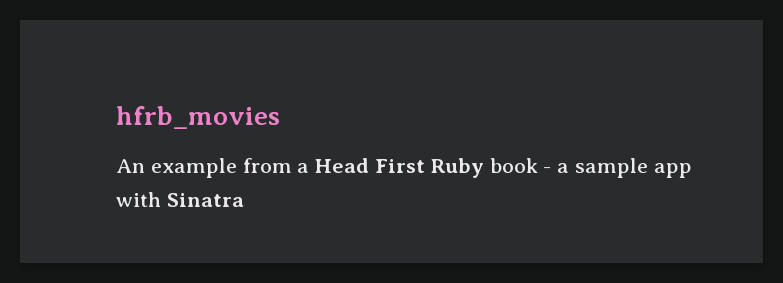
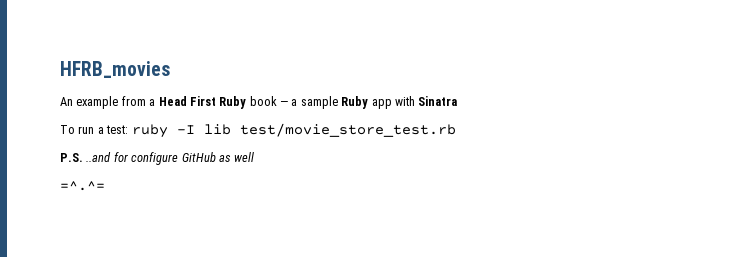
[116,106,280,129] hfrb_movies -> [60,61,170,78] HFRB_movies
[543,167,552,173] - -> [280,101,288,106] —
(649, 168) none -> [341,96,369,109] Ruby
(244, 200) none -> [60,123,456,138] [60,152,255,165] [60,181,105,191] // To run a test: ruby -I lib test/movie_store_test.rb // P.S. ..and for configure GitHub as well // =^.^=

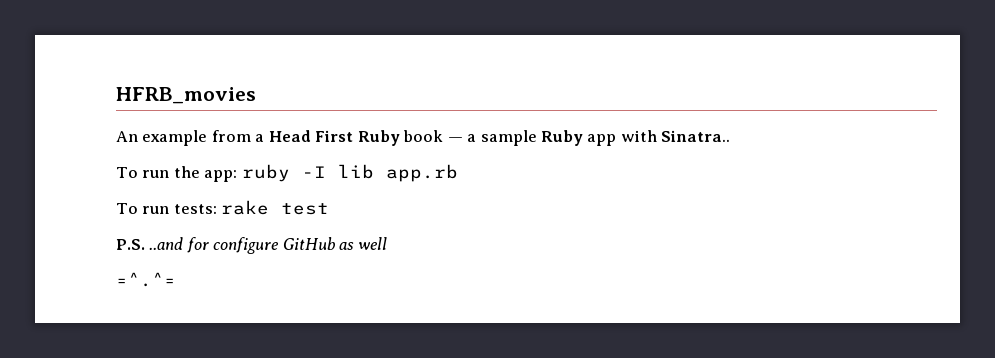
[418,96,458,106] [60,125,129,134] Sinatra // To run a test: -> [661,130,731,142] [116,166,238,182] Sinatra.. // To run the app:
[239,123,456,137] test/movie_store_test.rb -> [385,164,458,182] [116,200,330,215] app.rb // To run tests: rake test

